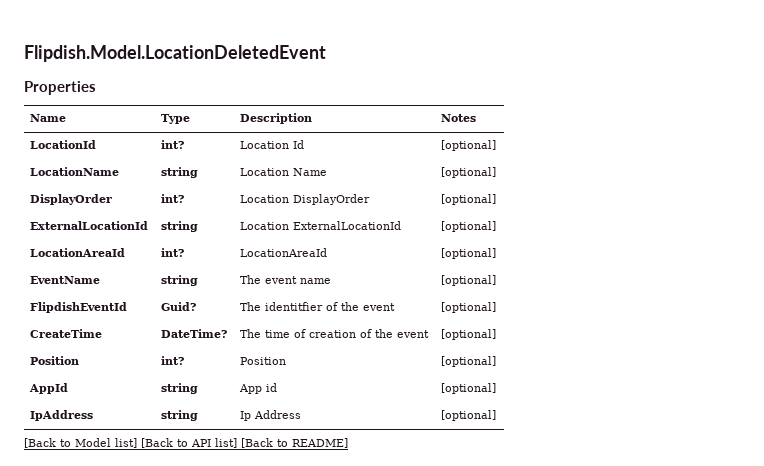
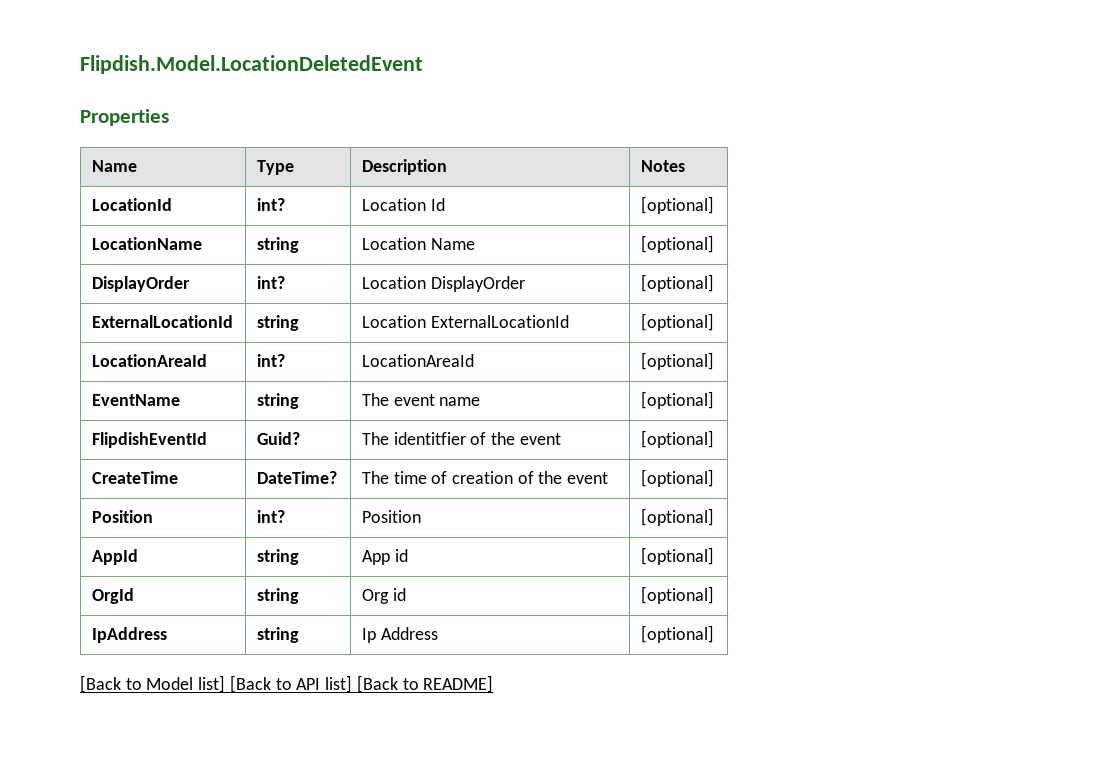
(497, 388) none -> [91,588,134,604] [256,588,299,604] [361,588,406,604] [640,586,714,604] // OrgId | string | Org id | [optional]

